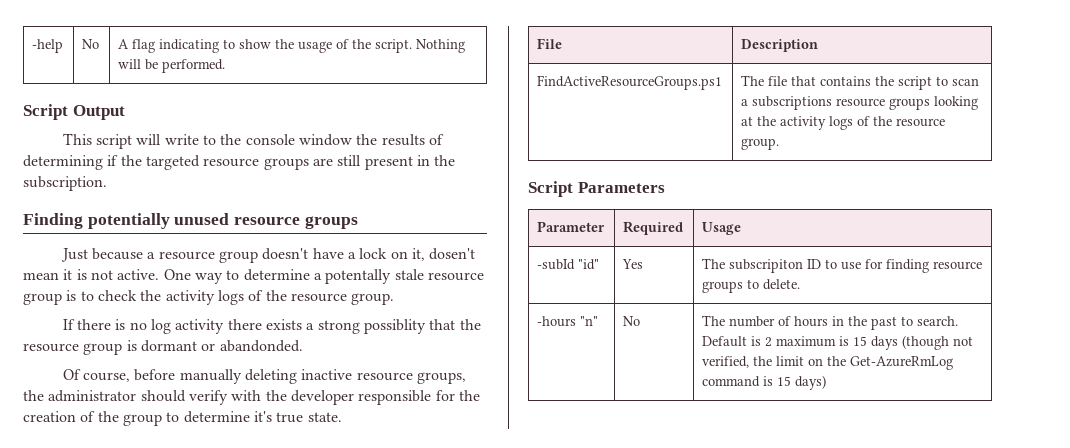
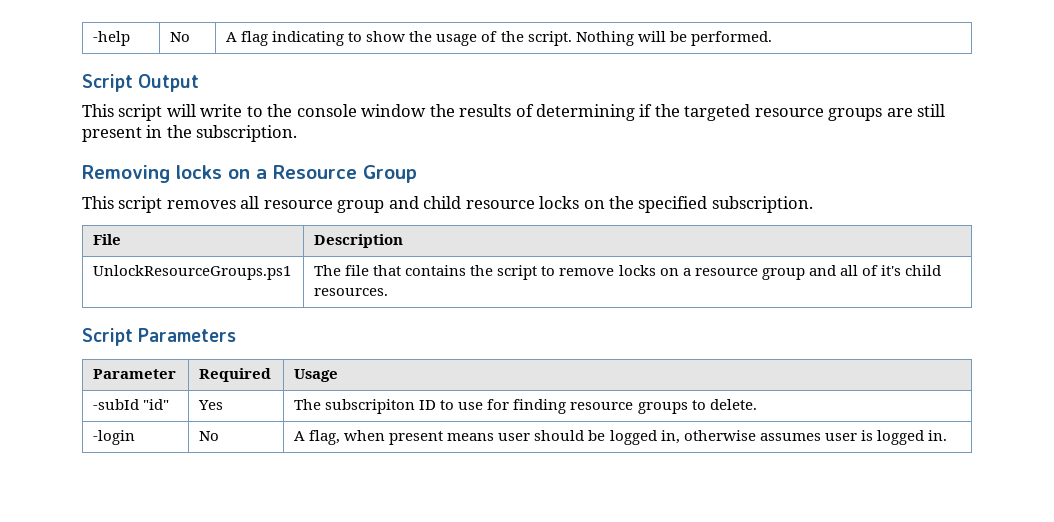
[23,213,358,229] [60,248,476,263] [23,269,484,284] [23,290,395,305] [62,319,481,334] [23,340,303,355] [62,369,466,384] [23,390,480,405] [23,411,342,426] Finding potentially unused resource groups // Just because a resource group doesn't have a lock on it, dosen't mean it is not active. One way to determine a potentally stale resource group is to check the activity logs of the resource group. // If there is no log activity there exists a strong possiblity that the resource group is dormant or abandonded. // Of course, before manually deleting inactive resource groups, the administrator should verify with the developer responsible for the creation of the group to determine it's true state. -> [82,165,417,183] [82,196,813,213] Removing locks on a Resource Group // This script removes all resource group and child resource locks on the specified subscription.
[537,75,723,90] FindActiveResourceGroups.ps1 -> [93,265,292,280] UnlockResourceGroups.ps1
[952,78,980,86] [741,96,979,110] [741,116,946,130] [741,138,780,150] scan a subscriptions resource groups looking at the activity logs of the resource group. -> [559,265,941,280] [314,288,389,296] remove locks on a resource group and all of it's child resources.
[537,316,599,327] [623,316,641,326] [702,315,959,330] [702,335,974,350] [702,356,954,370] [702,375,827,390] -hours "n" | No | The number of hours in the past to search. Default is 2 maximum is 15 days (though not verified, the limit on the Get-AzureRmLog command is 15 days) -> [93,430,136,445] [199,431,220,441] [294,430,947,445] -login | No | A flag, when present means user should be logged in, otherwise assumes user is logged in.

